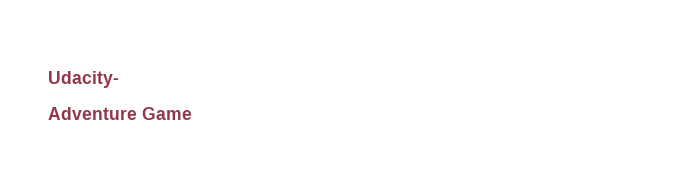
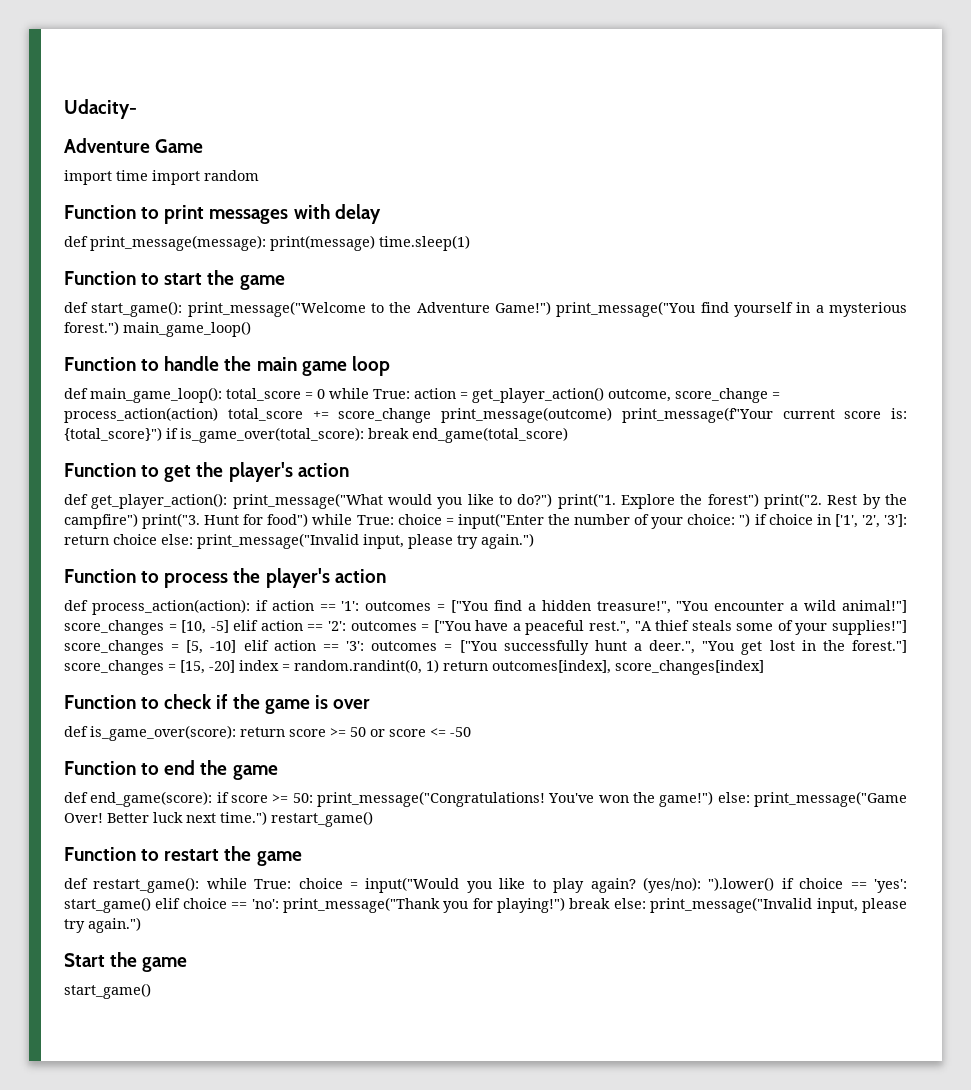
(192, 113) none -> [64,170,259,185] [64,204,381,224] [64,235,470,251] [64,270,285,290] [64,301,908,317] [64,321,251,337] [64,356,390,376] [64,387,780,403] [64,407,907,423] [64,427,568,443] [64,462,349,482] [64,493,908,509] [64,513,907,529] [64,533,534,549] [64,568,386,588] [64,599,907,615] [64,620,907,635] [64,640,907,655] [64,659,764,675] [64,694,370,714] [64,725,471,741] [64,760,278,780] [64,791,908,807] [64,811,373,827] [64,846,302,866] [64,877,907,893] [64,897,907,913] [64,917,141,933] [64,952,188,972] [64,983,151,999] // import time import random // Function to print messages with delay // def print_message(message): print(message) time.sleep(1) // Function to start the game // def start_game(): print_message("Welcome to the Adventure Game!") print_message("You find yourself in a mysterious forest.") main_game_loop() // Function to handle the main game loop // def main_game_loop(): total_score = 0 while True: action = get_player_action() outcome, score_change = process_action(action) total_score += score_change print_message(outcome) print_message(f"Your current score is: {total_score}") if is_game_over(total_score): break end_game(total_score) // Function to get the player's action // def get_player_action(): print_message("What would you like to do?") print("1. Explore the forest") print("2. Rest by the campfire") print("3. Hunt for food") while True: choice = input("Enter the number of your choice: ") if choice in ['1', '2', '3']: return choice else: print_message("Invalid input, please try again.") // Function to process the player's action // def process_action(action): if action == '1': outcomes = ["You find a hidden treasure!", "You encounter a wild animal!"] score_changes = [10, -5] elif action == '2': outcomes = ["You have a peaceful rest.", "A thief steals some of your supplies!"] score_changes = [5, -10] elif action == '3': outcomes = ["You successfully hunt a deer.", "You get lost in the forest."] score_changes = [15, -20] index = random.randint(0, 1) return outcomes[index], score_changes[index] // Function to check if the game is over // def is_game_over(score): return score >= 50 or score <= -50 // Function to end the game // def end_game(score): if score >= 50: print_message("Congratulations! You've won the game!") else: print_message("Game Over! Better luck next time.") restart_game() // Function to restart the game // def restart_game(): while True: choice = input("Would you like to play again? (yes/no): ").lower() if choice == 'yes': start_game() elif choice == 'no': print_message("Thank you for playing!") break else: print_message("Invalid input, please try again.") // Start the game // start_game()

